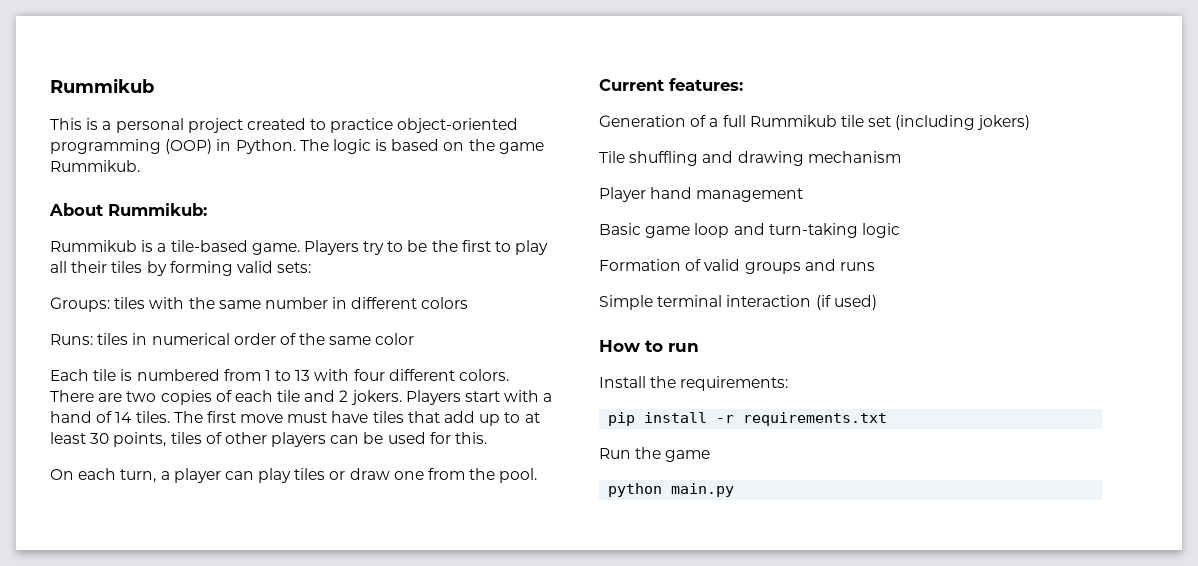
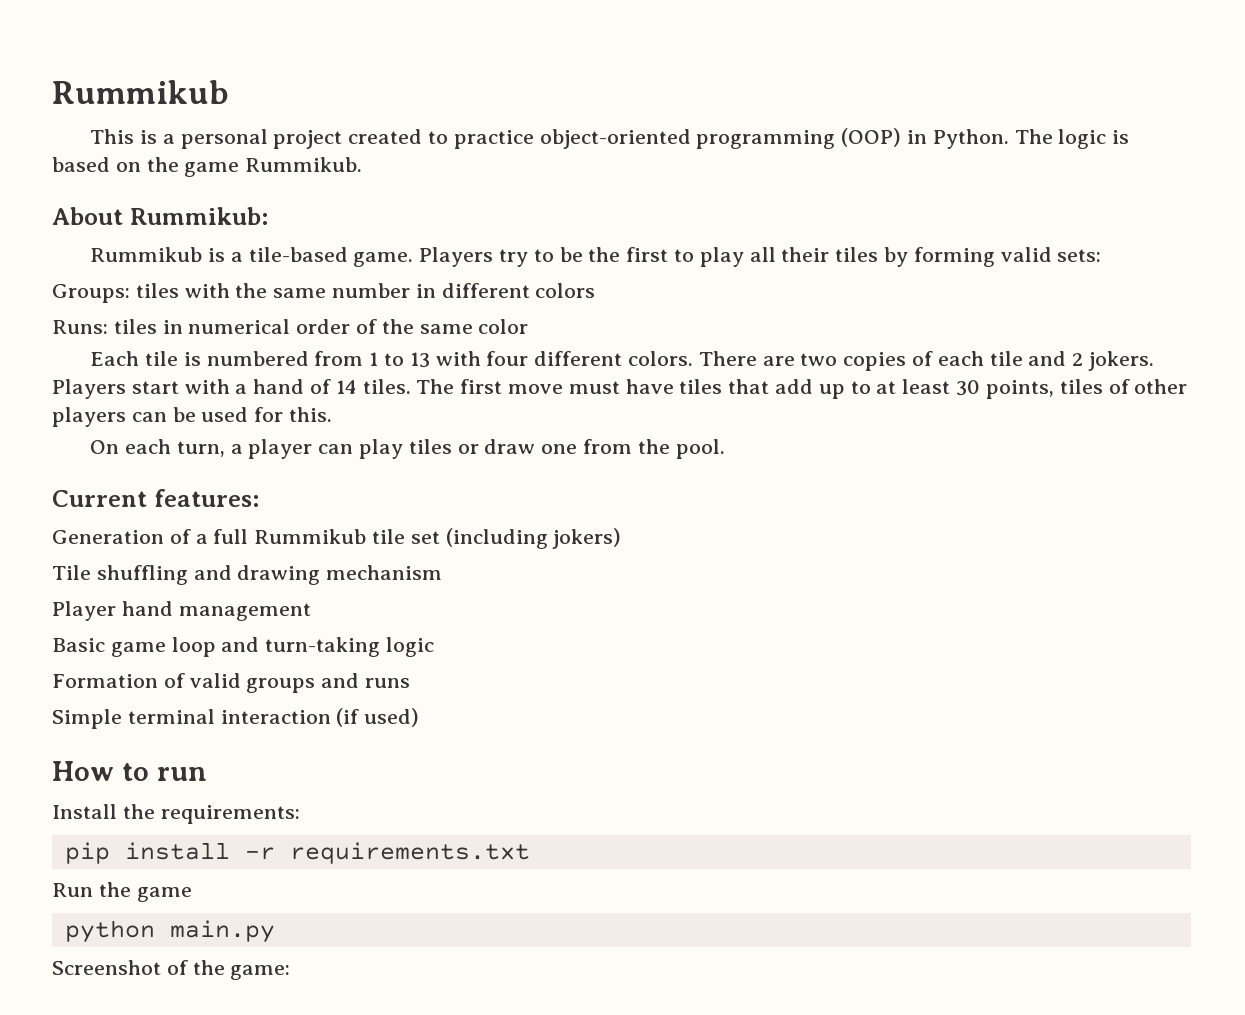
(735, 490) none -> [52,960,291,980] // Screenshot of the game:

